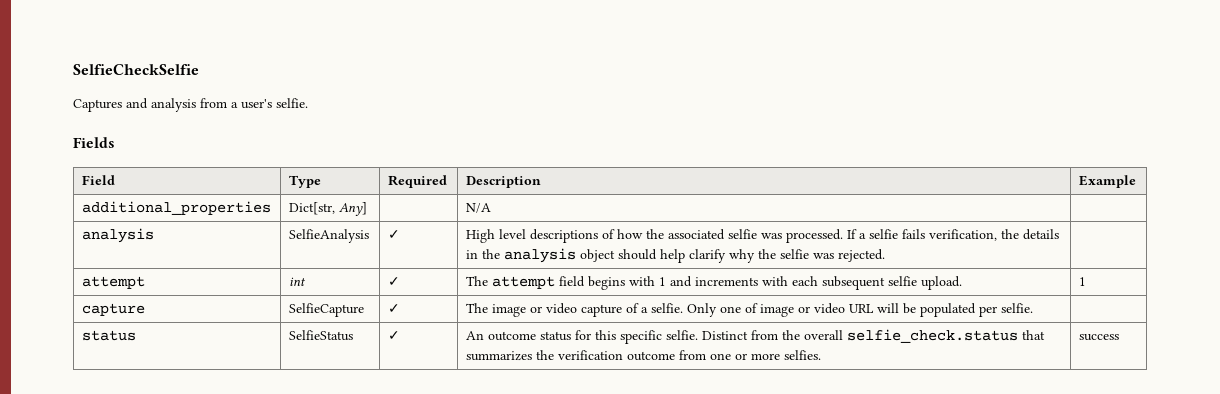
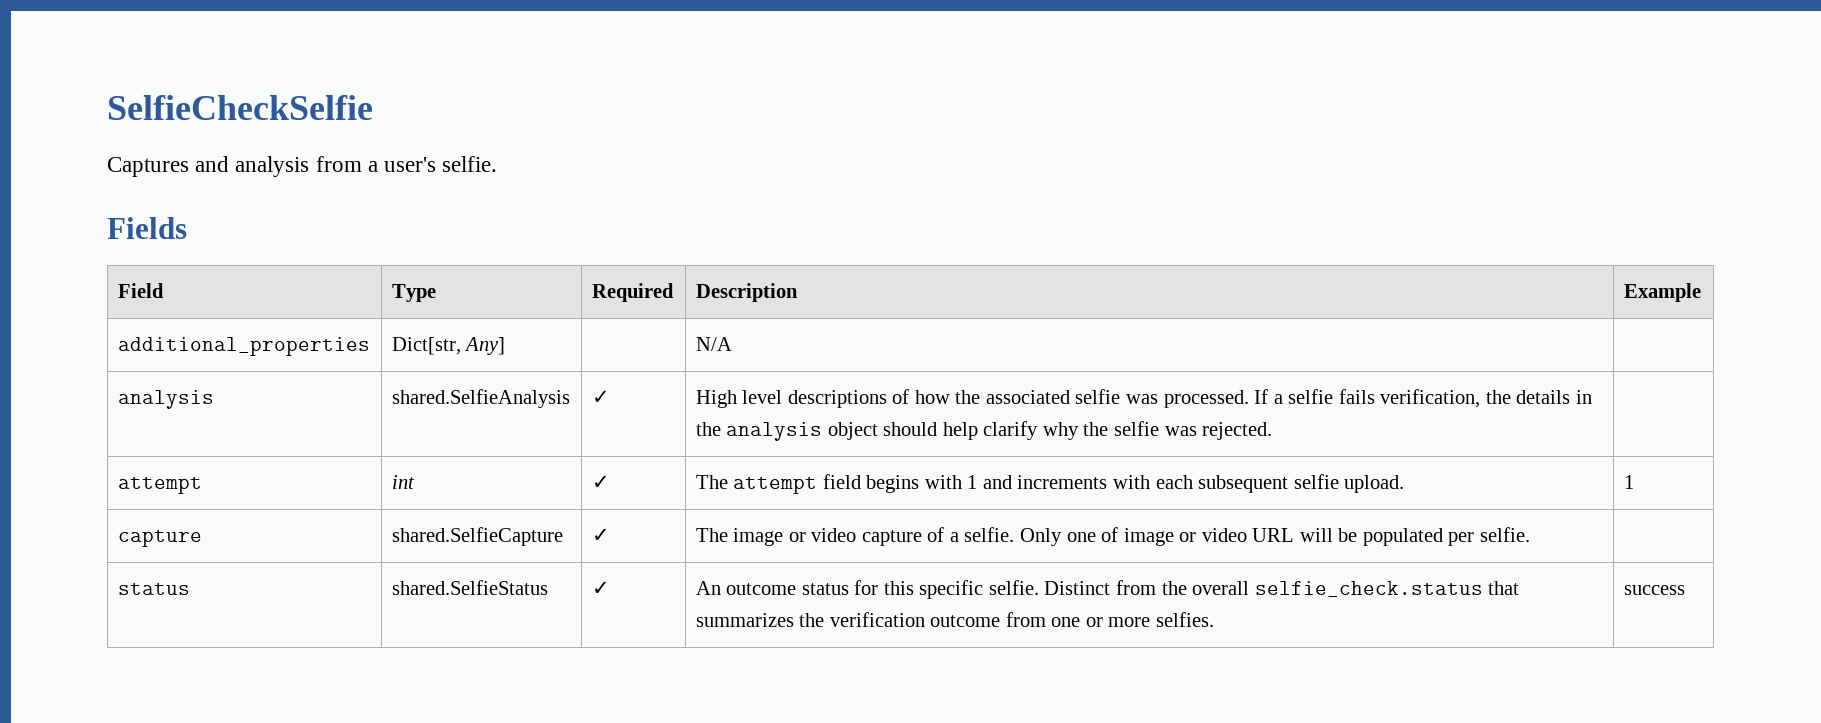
[288,229,369,243] SelfieAnalysis -> [391,389,570,408] shared.SelfieAnalysis
[288,303,364,317] SelfieCapture -> [391,527,563,546] shared.SelfieCapture
[288,330,353,341] SelfieStatus -> [391,580,548,595] shared.SelfieStatus

